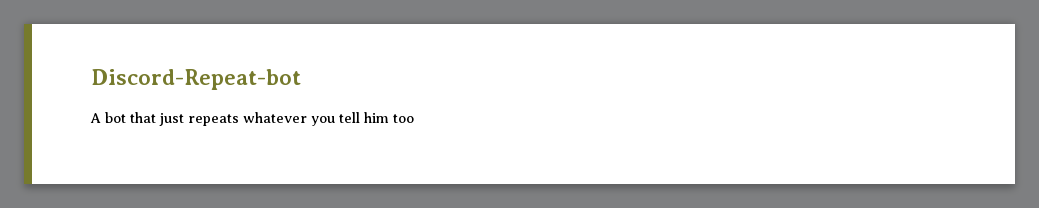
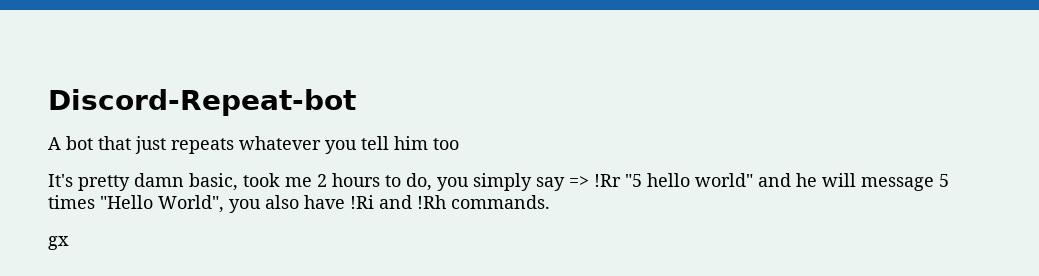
(414, 118) none -> [48,173,949,191] [48,195,550,213] [48,236,69,250] // It's pretty damn basic, took me 2 hours to do, you simply say => !Rr "5 hello world" and he will message 5 times "Hello World", you also have !Ri and !Rh commands. // gx

